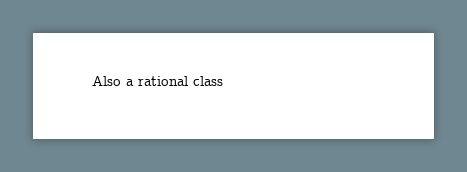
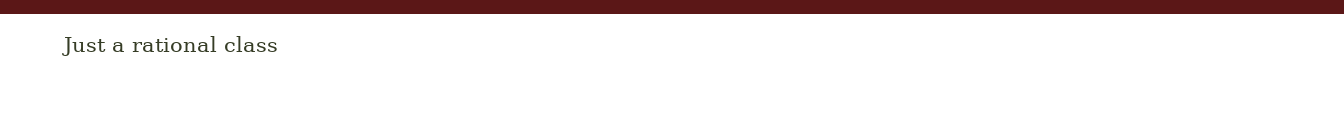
[92,75,121,86] Also -> [62,37,106,56] Just

